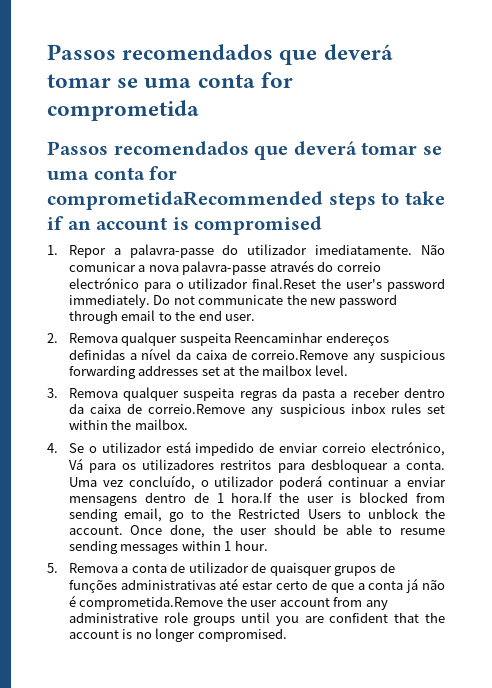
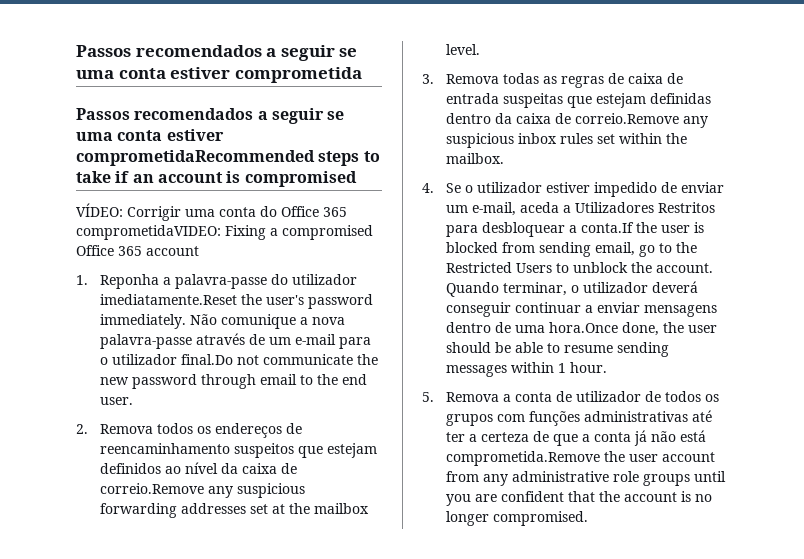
[47,44,393,65] [47,72,293,88] Passos recomendados que deverá tomar se uma conta for -> [76,45,358,61] [76,67,231,79] Passos recomendados a seguir se uma conta estiver
[254,141,442,160] [47,166,178,180] que deverá tomar se uma conta for -> [257,108,345,124] [76,129,224,141] a seguir se uma conta estiver
(323, 225) none -> [76,203,347,221] [76,225,373,240] [76,245,199,256] // VÍDEO: Corrigir uma conta do Office 365 comprometidaVIDEO: Fixing a compromised Office 365 account
[68,245,106,258] Repor -> [99,274,159,289] Reponha
[315,244,446,255] [68,260,381,275] [68,277,445,292] [68,294,171,308] imediatamente. Não comunicar a nova palavra-passe através do correio electrónico para o utilizador final.Reset the user's password immediately. Do -> [99,294,373,309] [99,314,345,329] [99,333,371,349] [99,354,233,365] imediatamente.Reset the user's password immediately. Não comunique a nova palavra-passe através de um e-mail para o utilizador final.Do
[121,332,389,346] [68,349,137,360] qualquer suspeita Reencaminhar endereços definidas a -> [156,423,302,438] [99,443,377,458] [99,463,181,474] todos os endereços de reencaminhamento suspeitos que estejam definidos ao
[123,387,400,401] qualquer suspeita regras da pasta a receber -> [502,73,683,88] [445,93,711,108] todas as regras de caixa de entrada suspeitas que estejam definidas
[165,441,191,453] está -> [545,182,590,193] estiver
[322,441,446,456] [68,458,446,473] [68,475,447,490] [68,492,273,506] correio electrónico, Vá para os utilizadores restritos para desbloquear a conta. Uma vez concluído, o utilizador poderá continuar a enviar mensagens dentro de 1 hora.If -> [445,202,715,216] [445,222,634,237] um e-mail, aceda a Utilizadores Restritos para desbloquear a conta.If
[130,525,163,535] Once -> [445,281,698,297] [445,302,717,317] [445,322,618,333] Quando terminar, o utilizador deverá conseguir continuar a enviar mensagens dentro de uma hora.Once
[269,562,395,576] [68,578,309,593] quaisquer grupos de funções administrativas até estar certo -> [664,391,719,402] [445,410,712,426] [445,432,529,442] todos os grupos com funções administrativas até ter a certeza
[68,595,76,607] é -> [679,430,706,442] está

